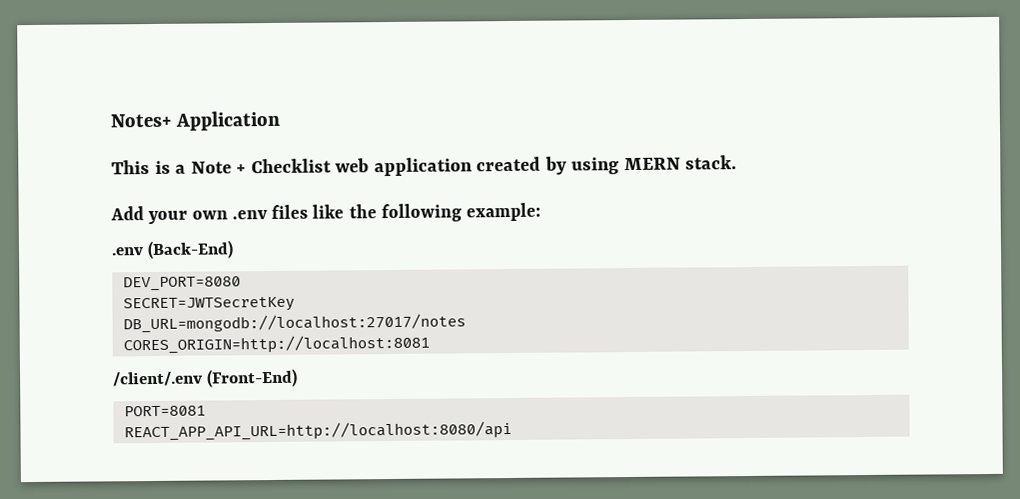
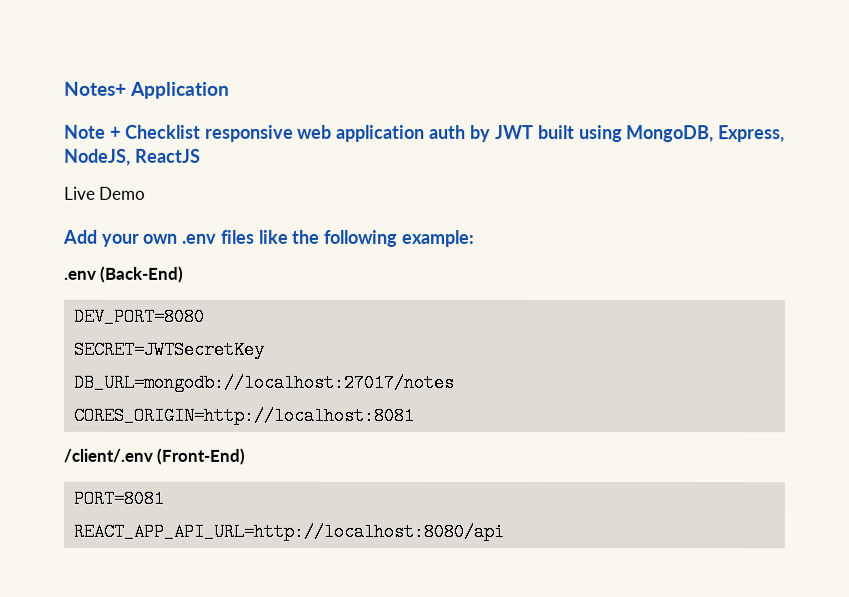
[111,160,187,175] This is a -> (231, 90) none
(332, 166) none -> [204,124,294,142] responsive
[476,155,738,175] created by using MERN stack. -> [429,125,786,143] [64,148,201,166] [64,186,147,200] auth by JWT built using MongoDB, Express, NodeJS, ReactJS // Live Demo

